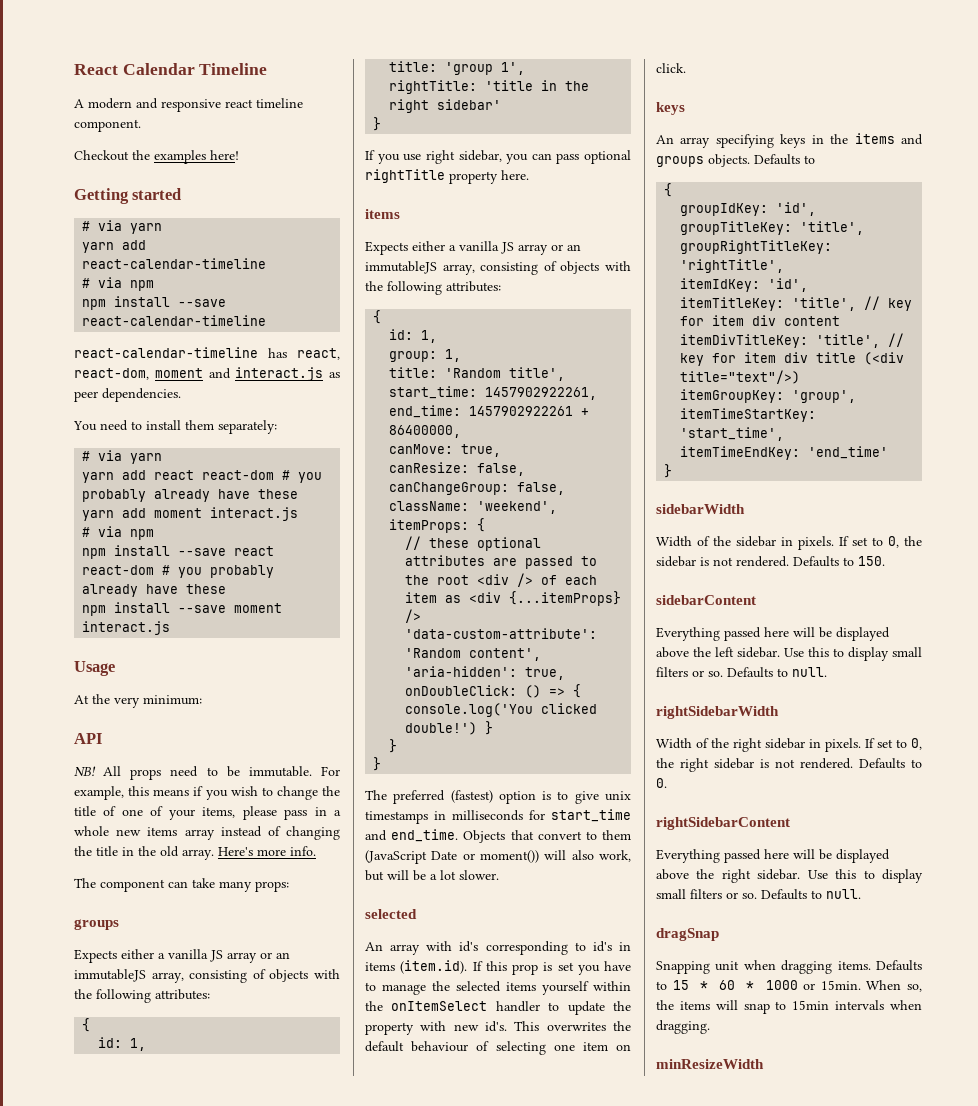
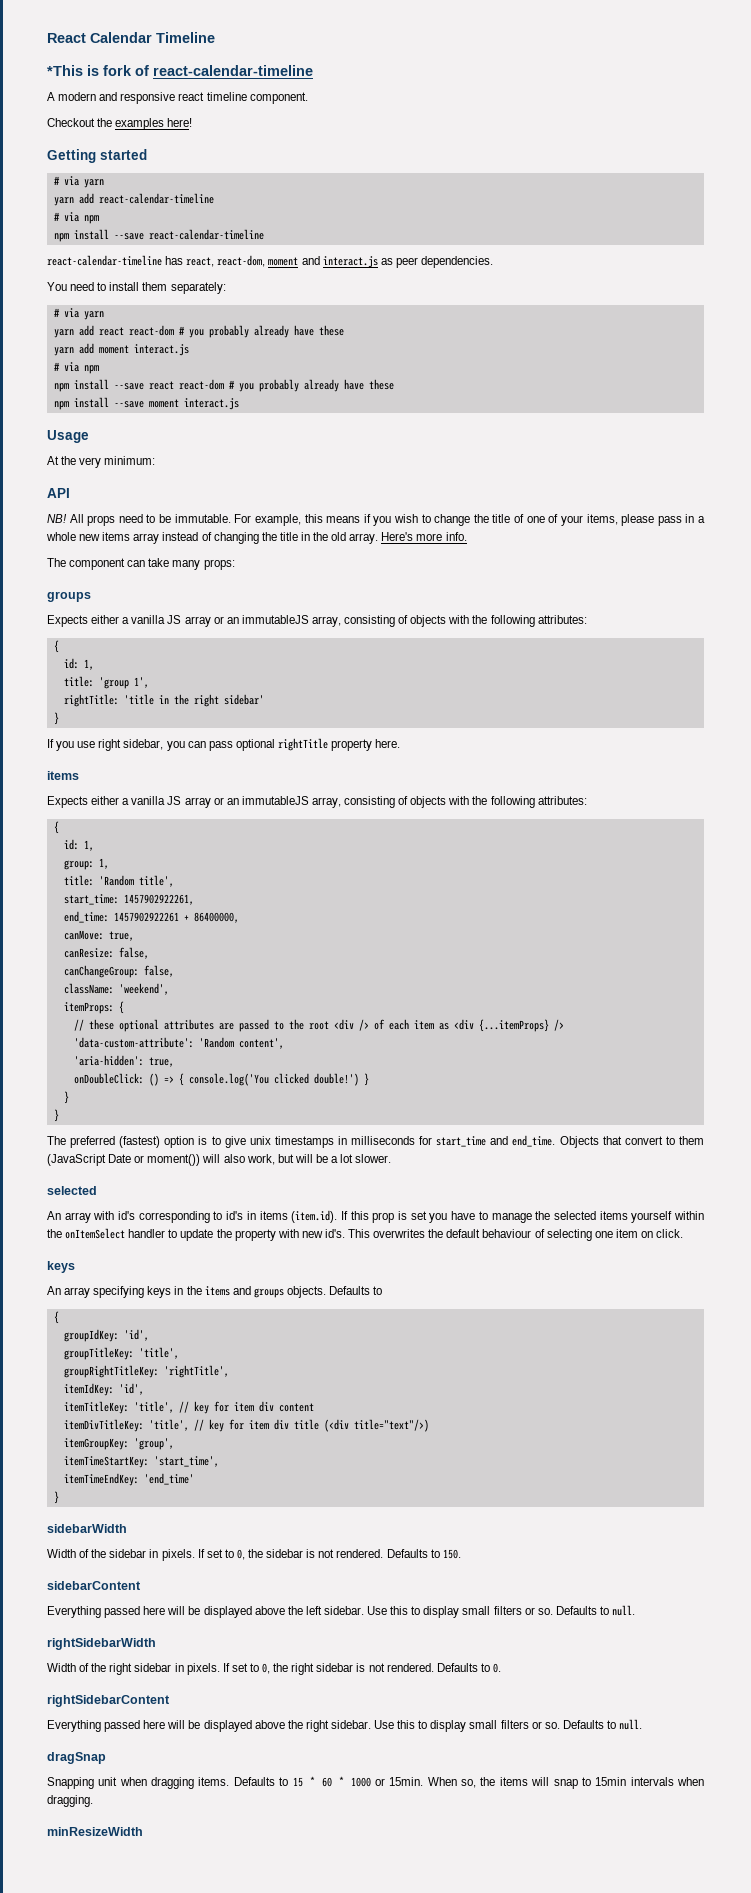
(268, 69) none -> [47,65,313,76] // *This is fork of react-calendar-timeline

